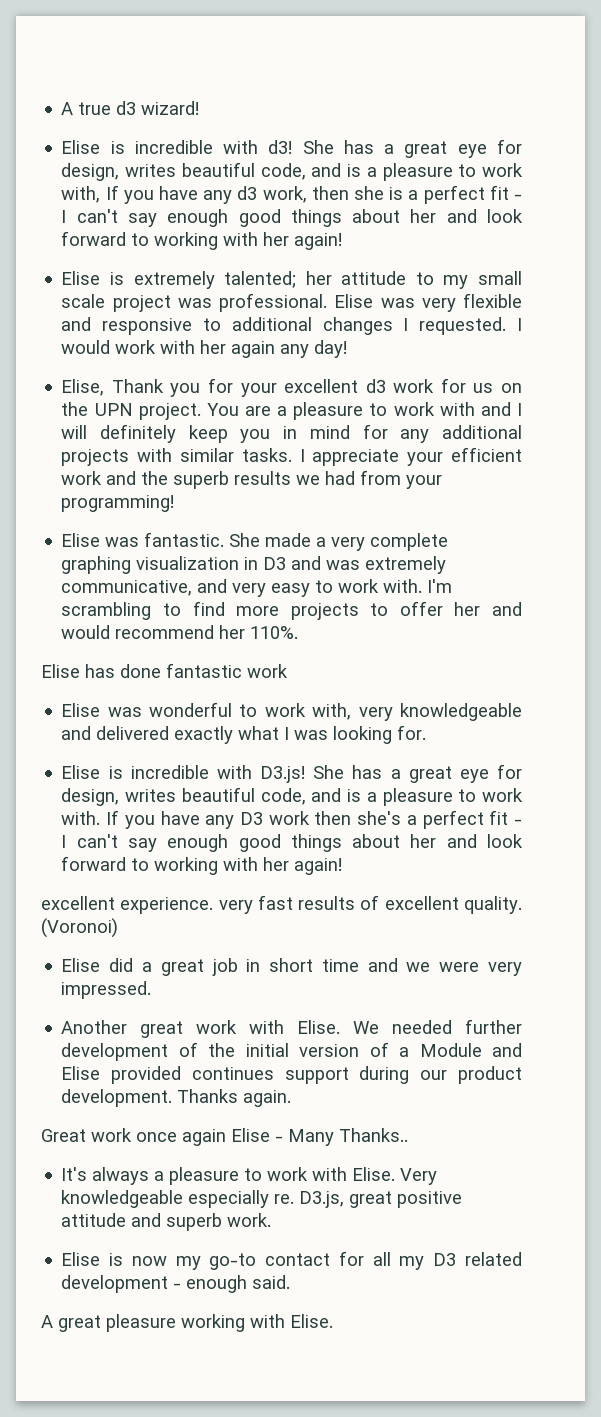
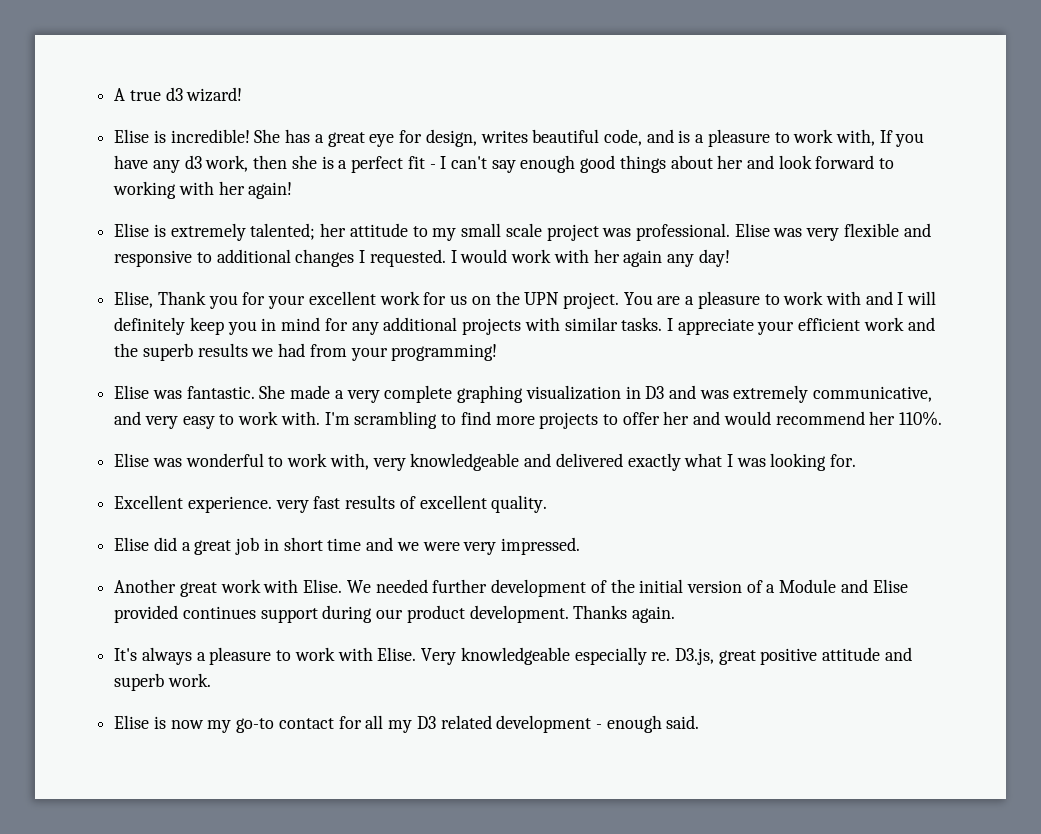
[134,140,293,154] incredible with d3! -> [170,129,250,143] incredible!
[365,379,386,393] d3 -> (376, 298) none
[41,663,288,678] // Elise has done fantastic work -> (943, 418) none
[61,764,523,783] [61,787,523,806] [61,810,522,829] [61,834,523,852] [61,856,343,875] [41,896,115,910] Elise is incredible with D3.js! She has a great eye for design, writes beautiful code, and is a pleasure to work with. If you have any D3 work then she's a perfect fit - I can't say enough good things about her and look forward to working with her again! // excellent -> [114,495,184,509] Excellent
[41,918,118,938] (Voronoi) -> (548, 504) none
[41,1128,408,1146] // Great work once again Elise - Many Thanks.. -> (676, 614) none
[41,1314,333,1332] // A great pleasure working with Elise. -> (700, 722) none

